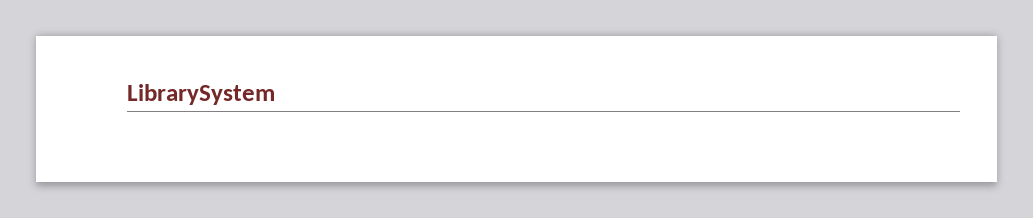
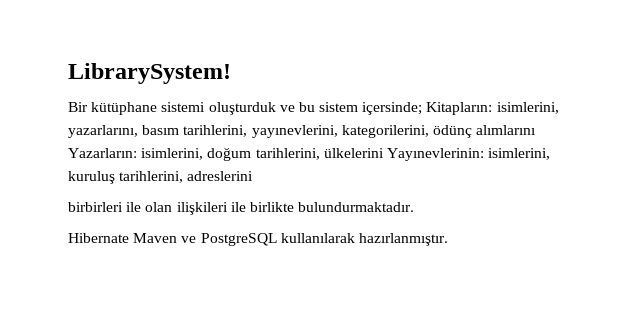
[127,84,275,105] LibrarySystem -> [68,63,231,84] [68,102,559,115] [68,125,537,138] [68,147,551,161] [68,171,254,184] [68,202,415,215] [68,233,448,246] LibrarySystem! // Bir kütüphane sistemi oluşturduk ve bu sistem içersinde; Kitapların: isimlerini, yazarlarını, basım tarihlerini, yayınevlerini, kategorilerini, ödünç alımlarını Yazarların: isimlerini, doğum tarihlerini, ülkelerini Yayınevlerinin: isimlerini, kuruluş tarihlerini, adreslerini // birbirleri ile olan ilişkileri ile birlikte bulundurmaktadır. // Hibernate Maven ve PostgreSQL kullanılarak hazırlanmıştır.

